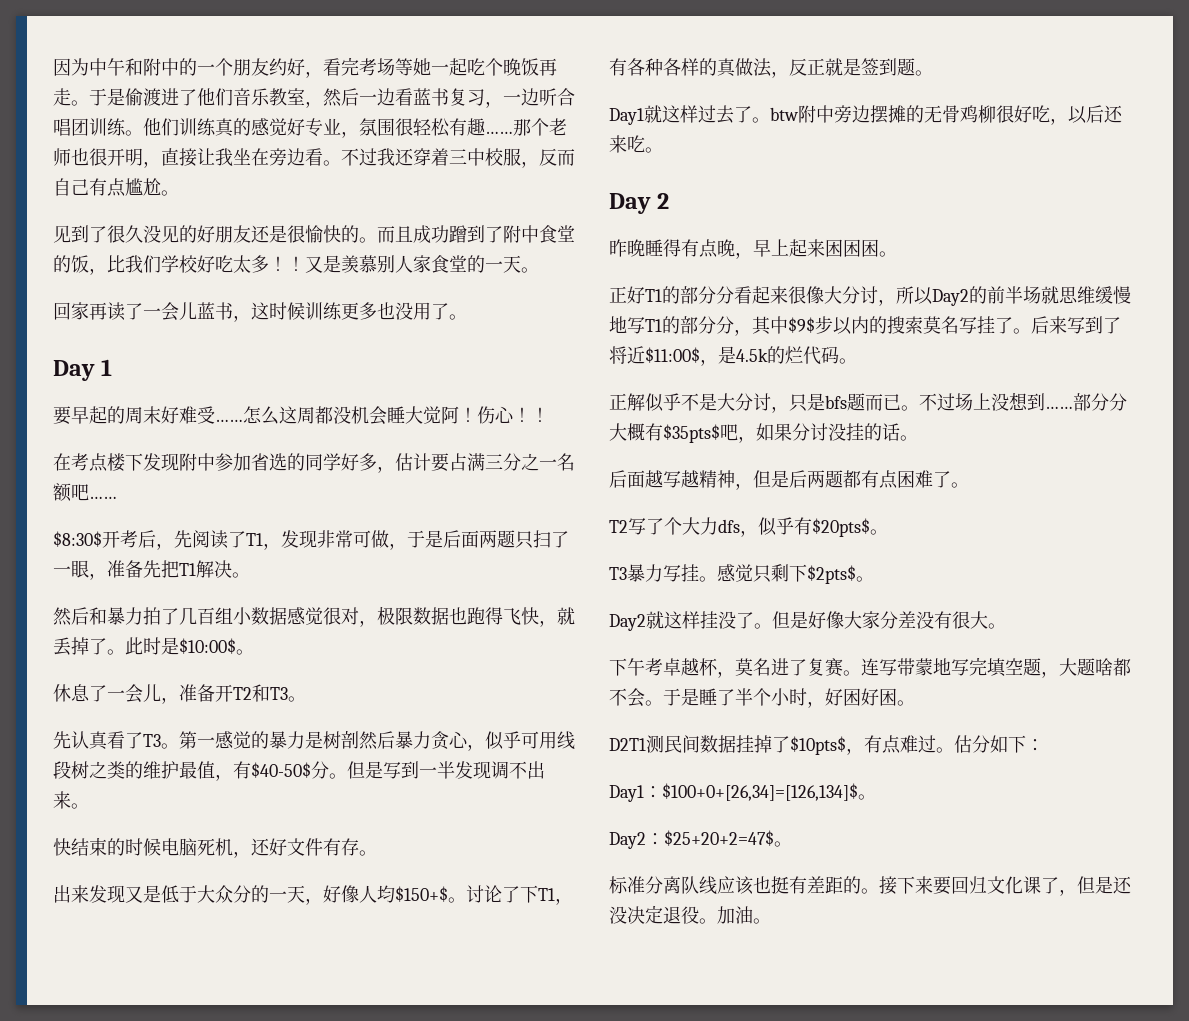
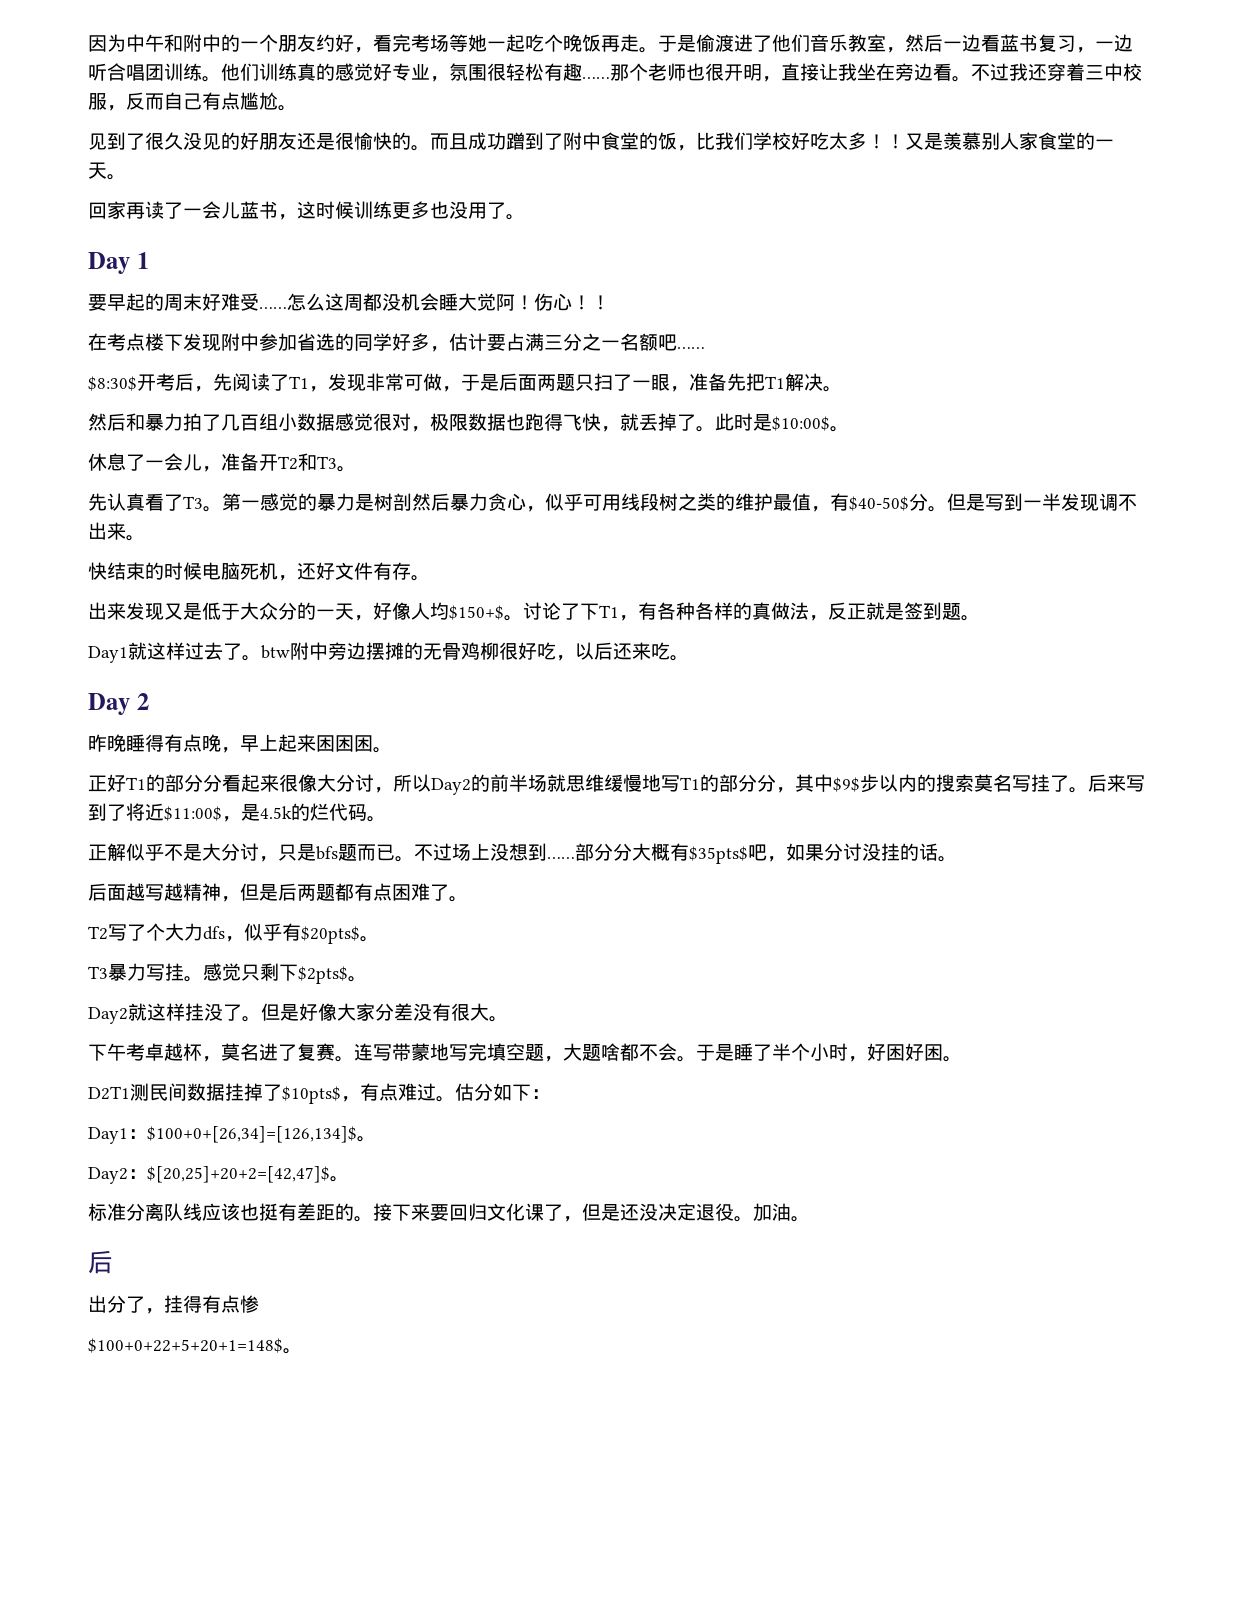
[664,830,774,846] $25+20+2=47$ -> [147,1166,330,1183] $[20,25]+20+2=[42,47]$
(771, 921) none -> [88,1250,113,1274] [88,1295,259,1314] [88,1338,302,1354] // 后 // 出分了，挂得有点惨 // $100+0+22+5+20+1=148$。

